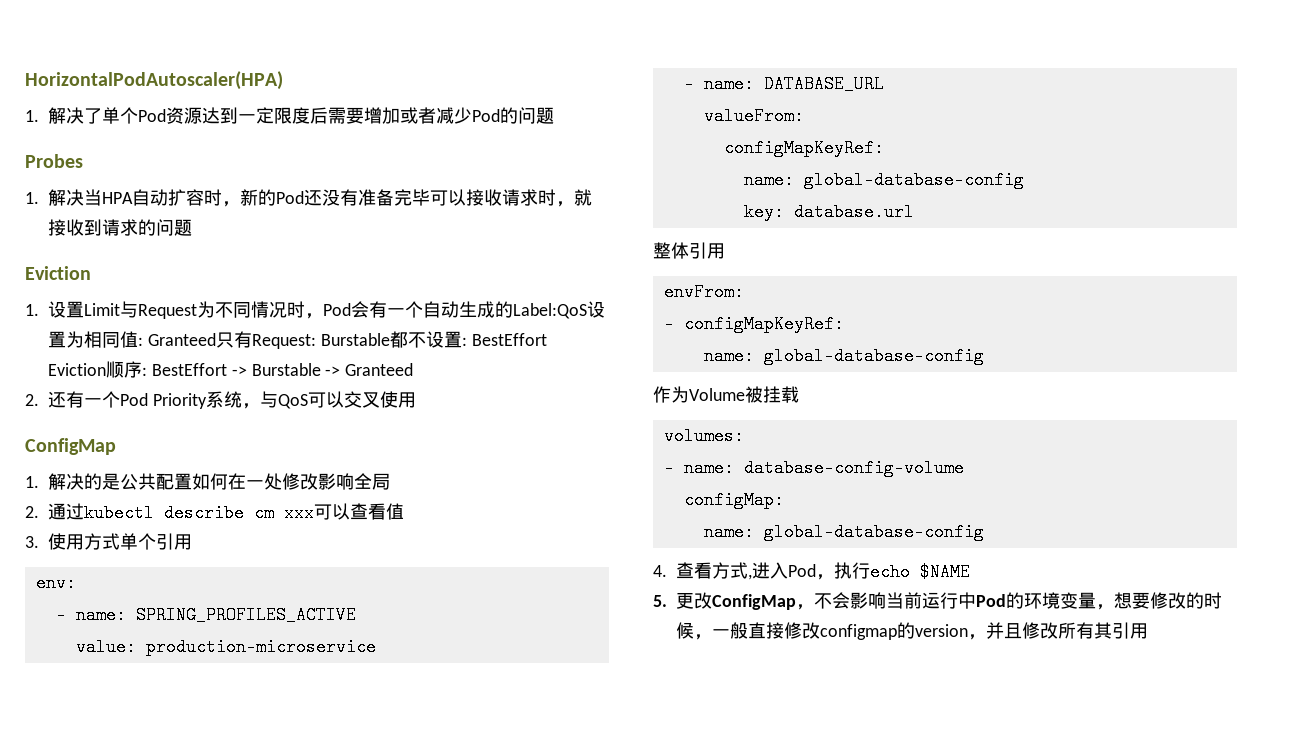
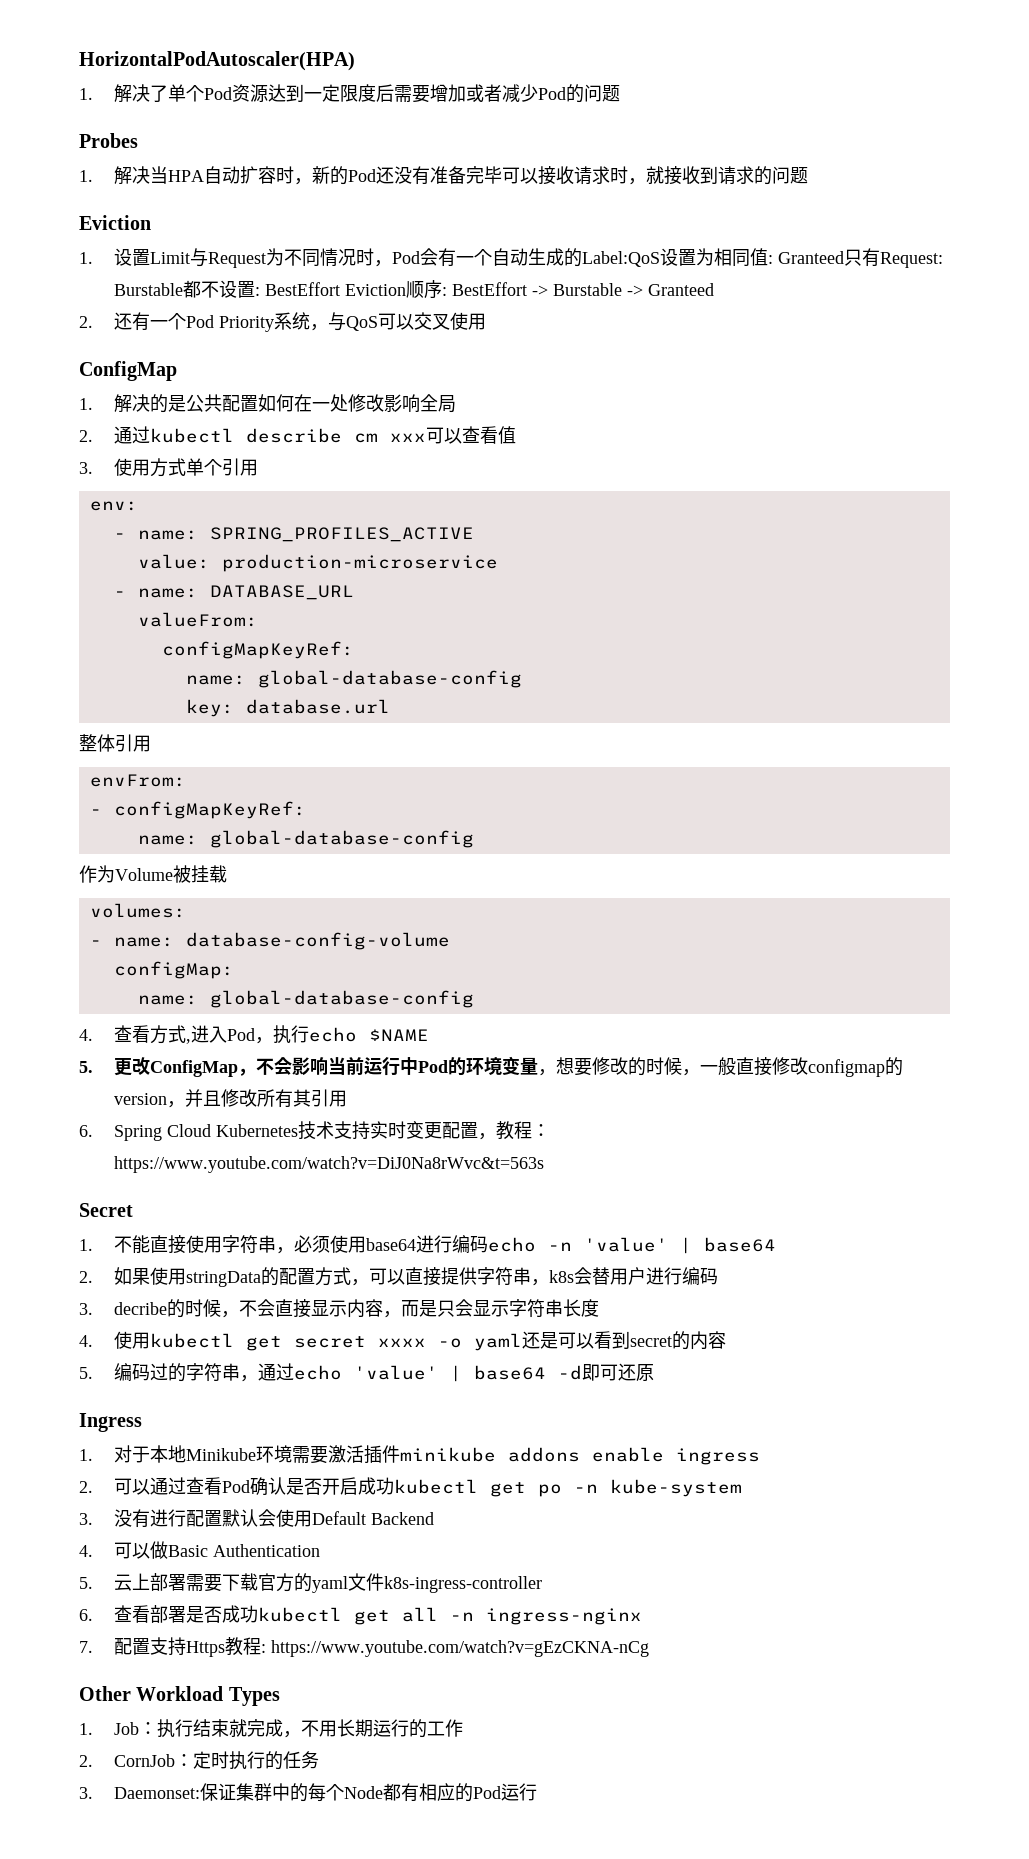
(1148, 631) none -> [79,1121,550,1141] [113,1156,544,1173] [79,1203,133,1217] [79,1235,776,1254] [79,1267,718,1287] [79,1299,599,1318] [79,1331,726,1351] [79,1363,654,1382] [79,1413,142,1432] [79,1445,760,1465] [79,1477,742,1497] [79,1509,434,1528] [79,1541,320,1559] [79,1573,542,1593] [79,1605,642,1625] [79,1637,649,1657] [79,1686,280,1706] [79,1719,463,1738] [79,1751,319,1770] [79,1783,537,1802] // 6. Spring Cloud Kubernetes技术支持实时变更配置，教程：https://www.youtube.com/watch?v=DiJ0Na8rWvc&t=563s // Secret // 1.不能直接使用字符串，必须使用base64进行编码echo -n 'value' | base64 // 2.如果使用stringData的配置方式，可以直接提供字符串，k8s会替用户进行编码 // 3. decribe的时候，不会直接显示内容，而是只会显示字符串长度 // 4.使用kubectl get secret xxxx -o yaml还是可以看到secret的内容 // 5.编码过的字符串，通过echo 'value' | base64 -d即可还原 // Ingress // 1.对于本地Minikube环境需要激活插件minikube addons enable ingress // 2.可以通过查看Pod确认是否开启成功kubectl get po -n kube-system // 3.没有进行配置默认会使用Default Backend // 4.可以做Basic Authentication // 5.云上部署需要下载官方的yaml文件k8s-ingress-controller // 6.查看部署是否成功kubectl get all -n ingress-nginx // 7.配置支持Https教程: https://www.youtube.com/watch?v=gEzCKNA-nCg // Other Workload Types // 1. Job：执行结束就完成，不用长期运行的工作 // 2. CornJob：定时执行的任务 // 3. Daemonset:保证集群中的每个Node都有相应的Pod运行

